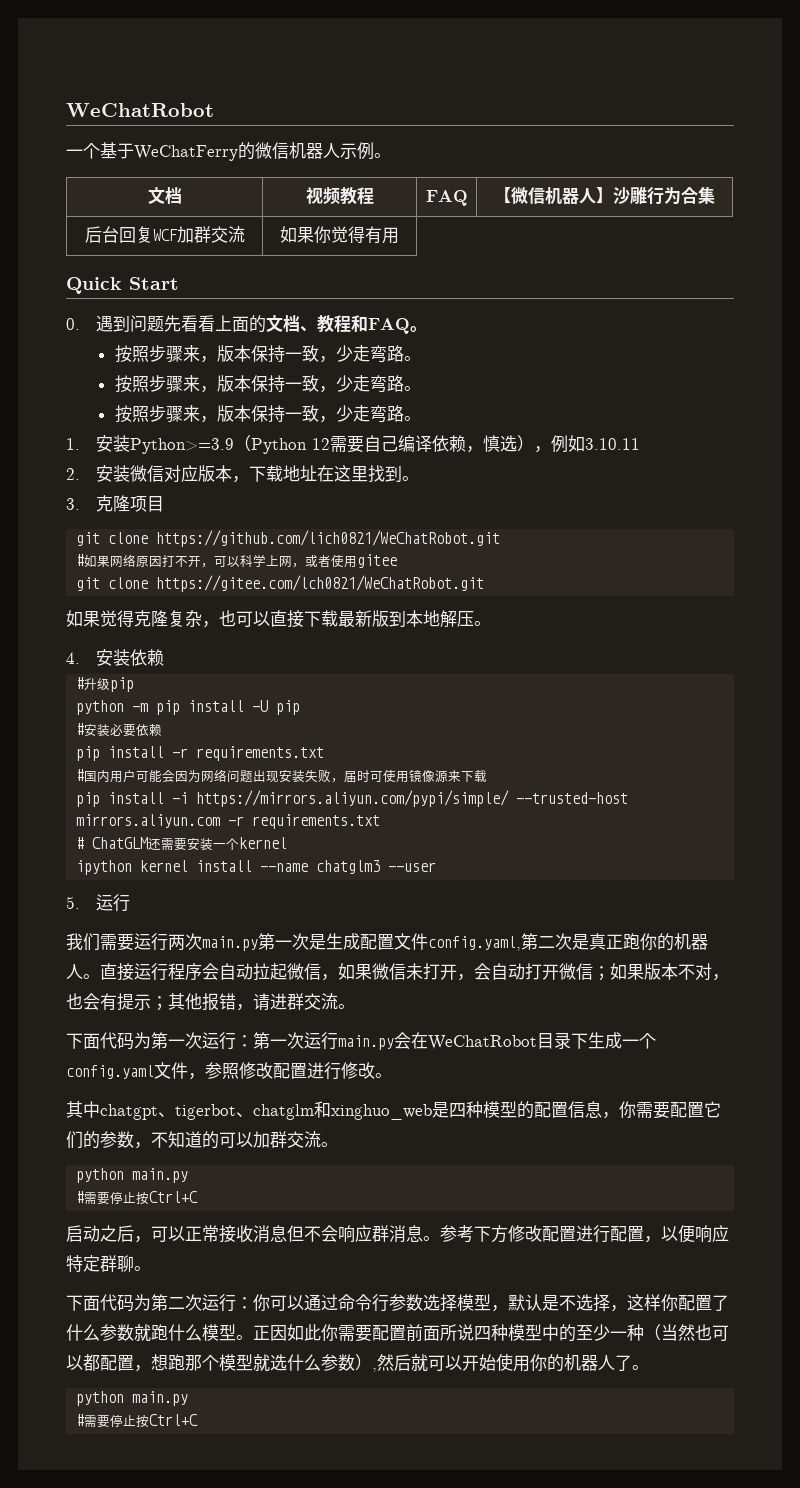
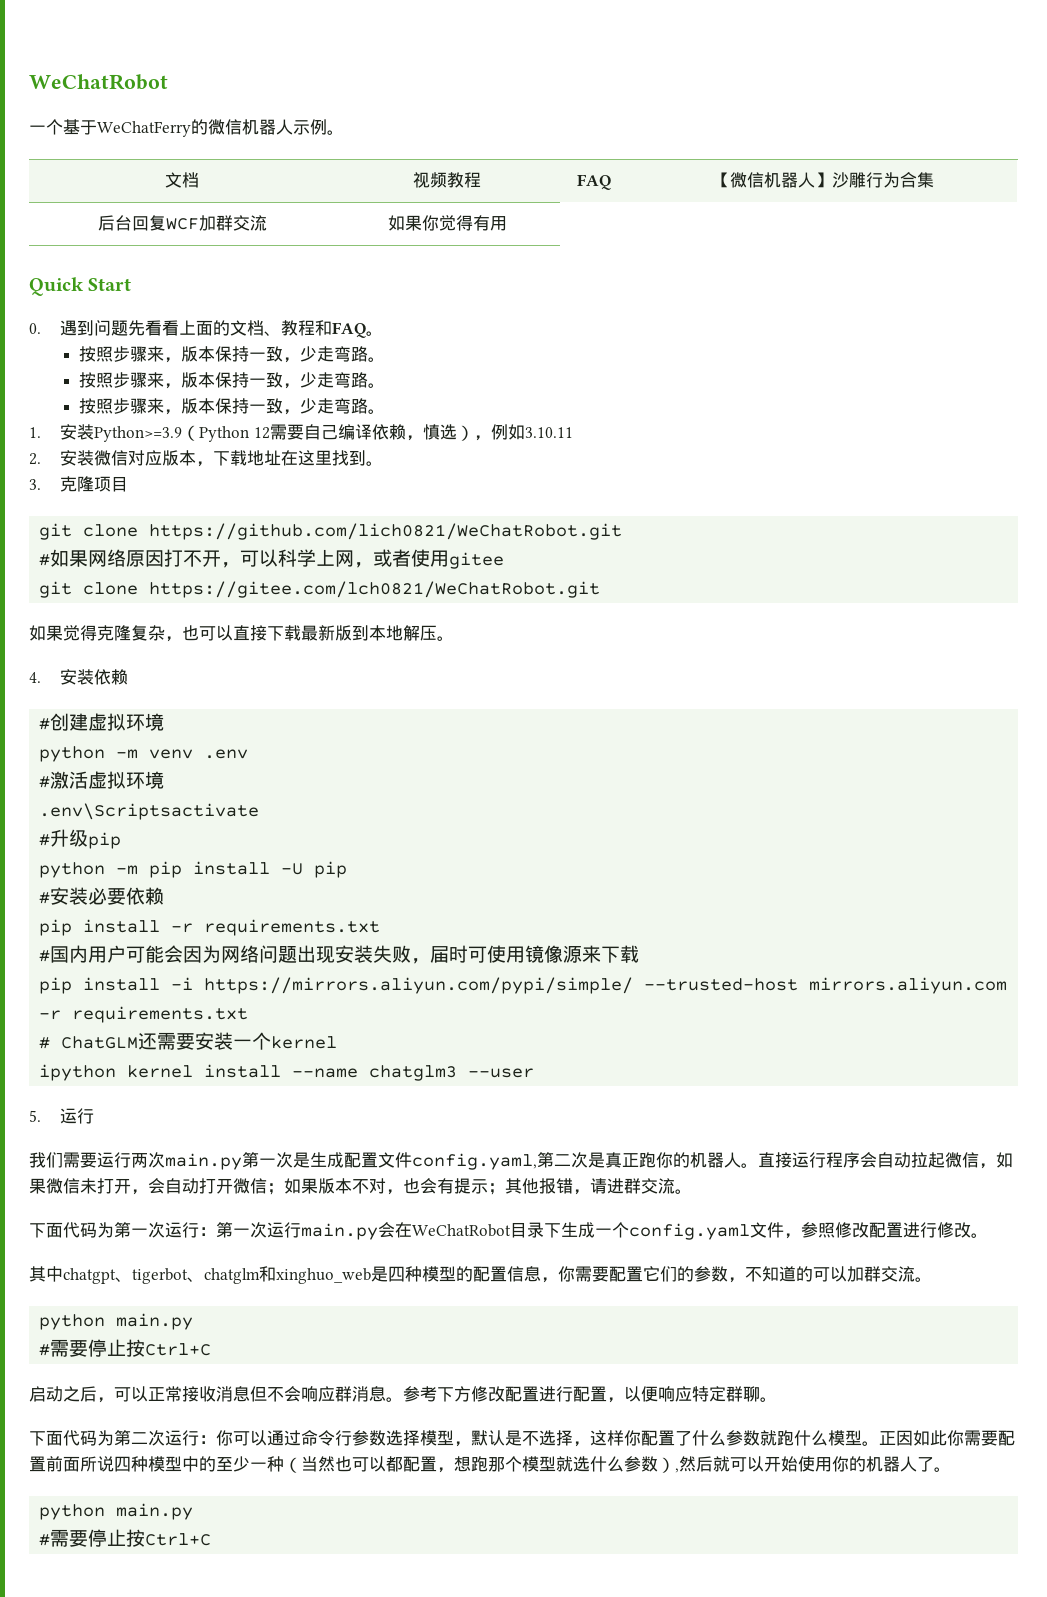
(165, 657) none -> [39,713,165,731] [39,746,249,762] [39,771,165,789] [39,803,260,820] // #创建虚拟环境 // python -m venv .env // #激活虚拟环境 // .env\Scriptsactivate

